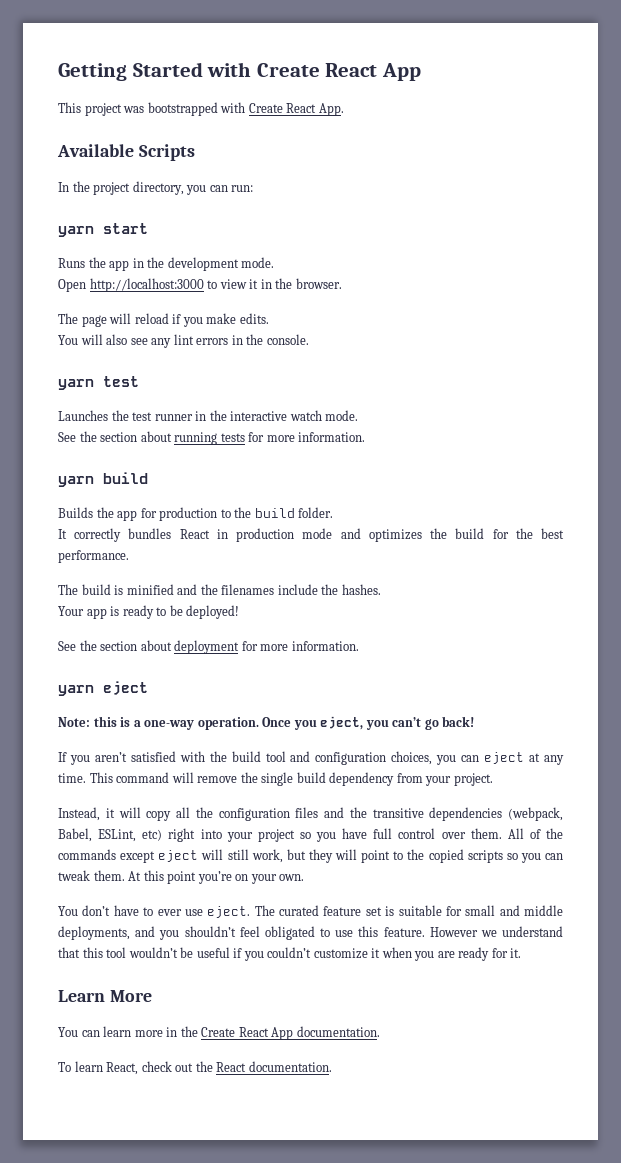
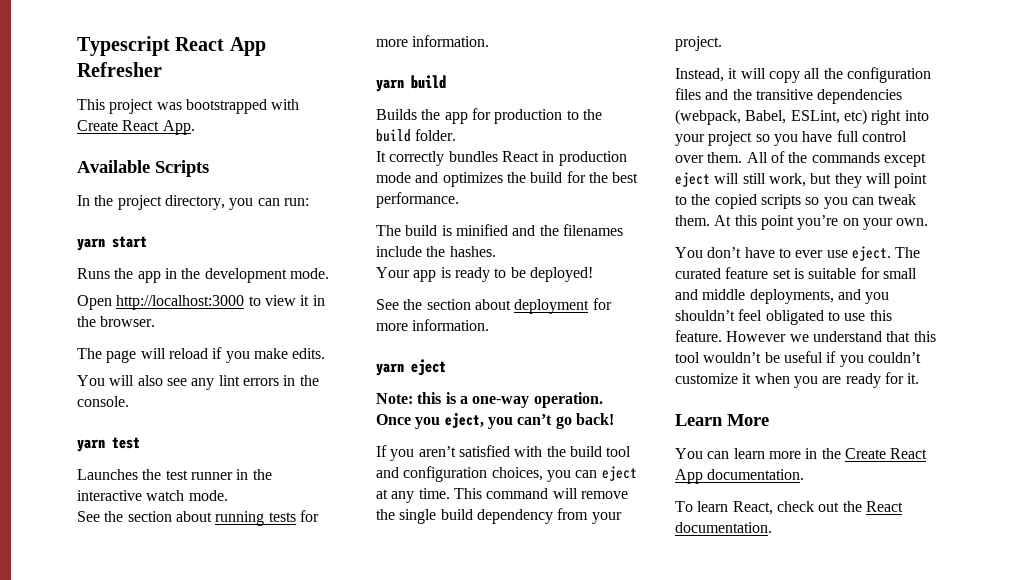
[58,62,421,81] Getting Started with Create React App -> [77,36,266,56] [77,62,162,77] Typescript React App Refresher

